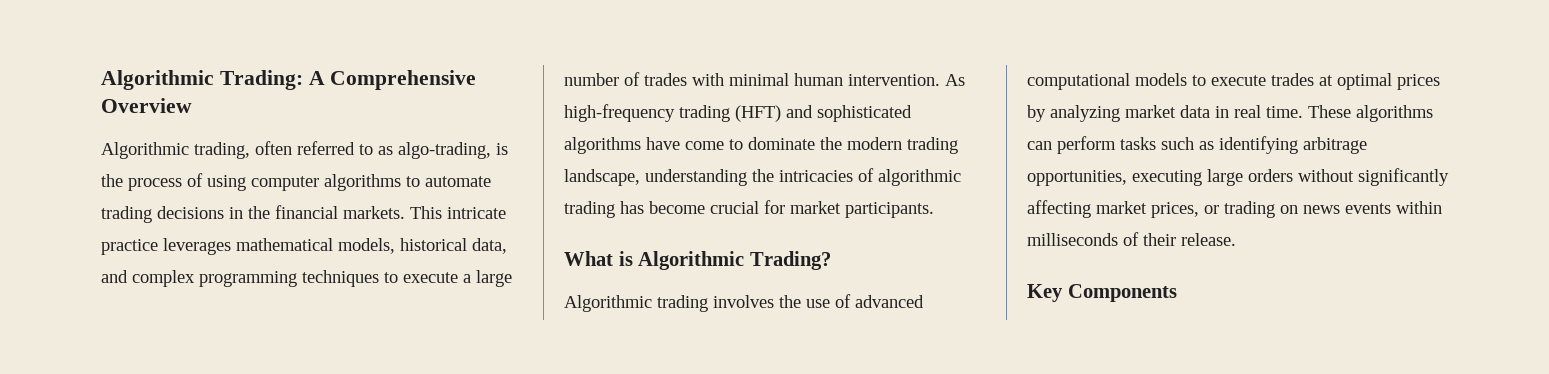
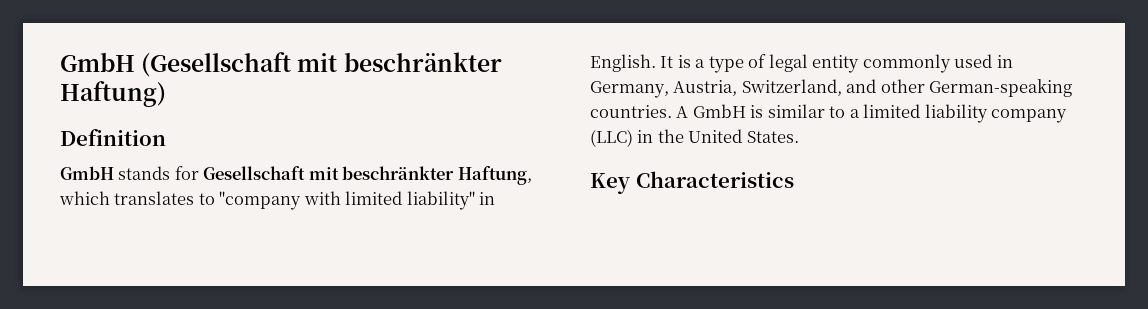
[101,70,477,90] [101,98,192,113] [101,141,508,159] [101,173,491,191] [101,205,506,223] [101,238,507,255] [101,270,512,287] [564,72,965,86] [564,104,912,122] [564,137,958,154] [564,168,961,186] [564,200,934,218] [564,251,831,270] [564,294,924,312] [1027,73,1440,90] [1027,105,1433,122] [1027,136,1367,154] [1027,168,1449,186] [1027,200,1442,218] [1027,232,1236,246] Algorithmic Trading: A Comprehensive Overview // Algorithmic trading, often referred to as algo-trading, is the process of using computer algorithms to automate trading decisions in the financial markets. This intricate practice leverages mathematical models, historical data, and complex programming techniques to execute a large number of trades with minimal human intervention. As high-frequency trading (HFT) and sophisticated algorithms have come to dominate the modern trading landscape, understanding the intricacies of algorithmic trading has become crucial for market participants. // What is Algorithmic Trading? // Algorithmic trading involves the use of advanced computational models to execute trades at optimal prices by analyzing market data in real time. These algorithms can perform tasks such as identifying arbitrage opportunities, executing large orders without significantly affecting market prices, or trading on news events within milliseconds of their release. -> [60,52,502,77] [60,81,166,107] [60,129,166,146] [60,166,532,185] [59,191,496,210] [590,54,1013,73] [590,79,1073,98] [590,104,1068,123] [590,129,799,147] GmbH (Gesellschaft mit beschränkter Haftung) // Definition // GmbH stands for Gesellschaft mit beschränkter Haftung, which translates to "company with limited liability" in English. It is a type of legal entity commonly used in Germany, Austria, Switzerland, and other German-speaking countries. A GmbH is similar to a limited liability company (LLC) in the United States.
[1067,284,1177,302] Components -> [635,171,794,188] Characteristics

